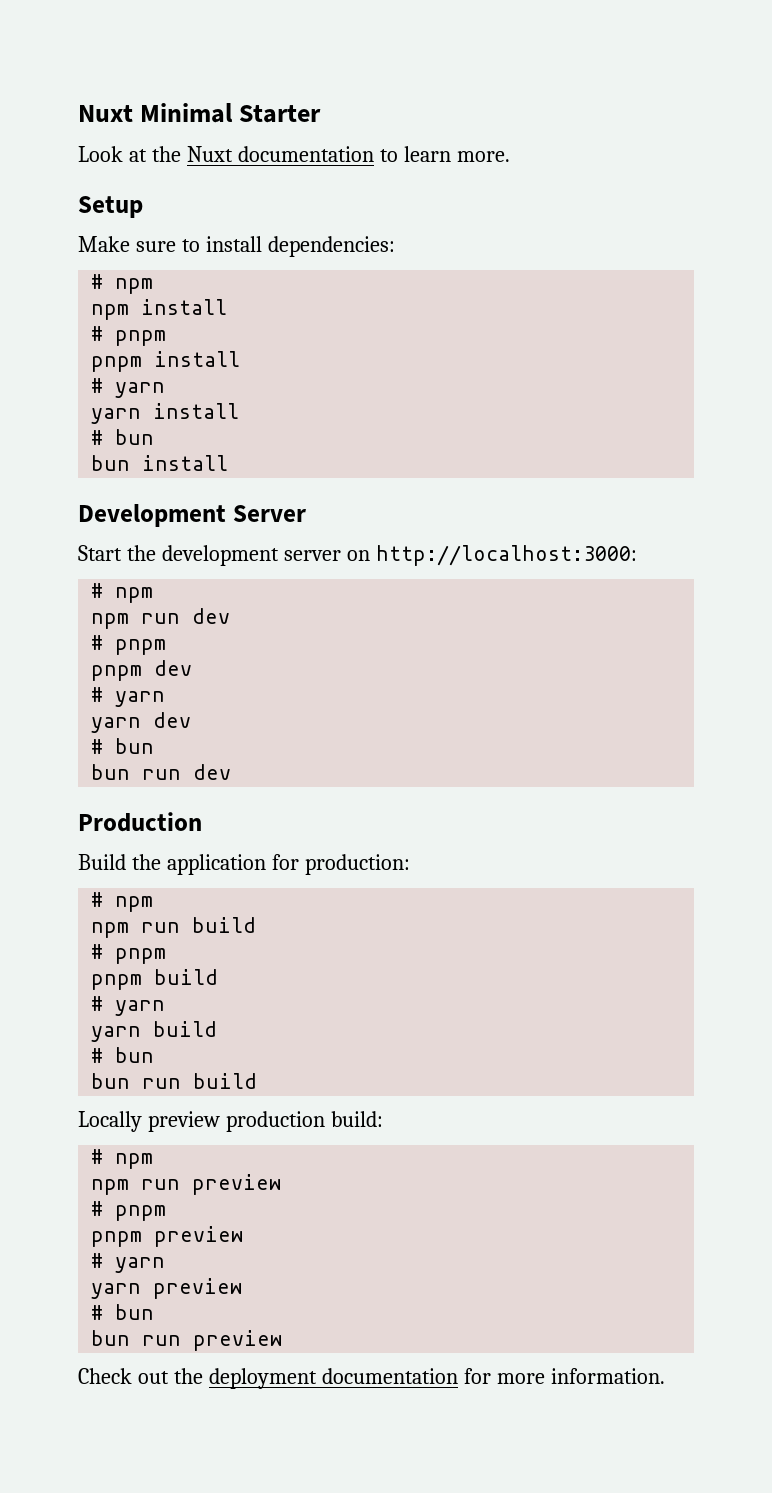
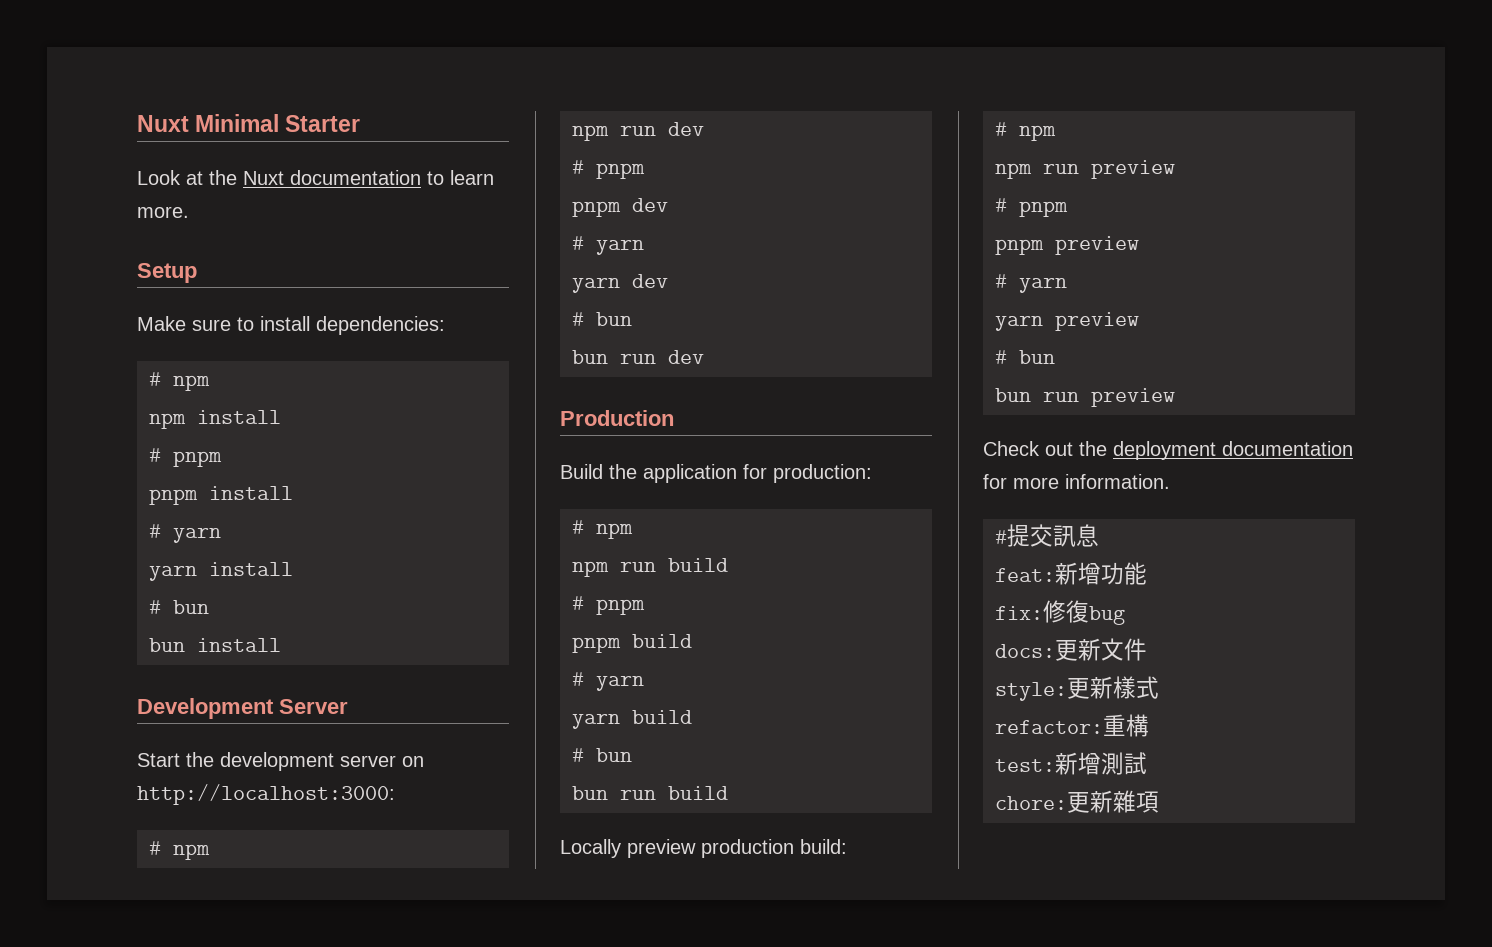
(665, 1376) none -> [995,524,1099,548] [995,562,1147,585] [995,600,1125,625] [995,638,1147,661] [995,676,1159,701] [995,714,1149,737] [995,752,1147,775] [995,790,1159,813] // #提交訊息 // feat:新增功能 // fix:修復bug // docs:更新文件 // style:更新樣式 // refactor:重構 // test:新增測試 // chore:更新雜項

